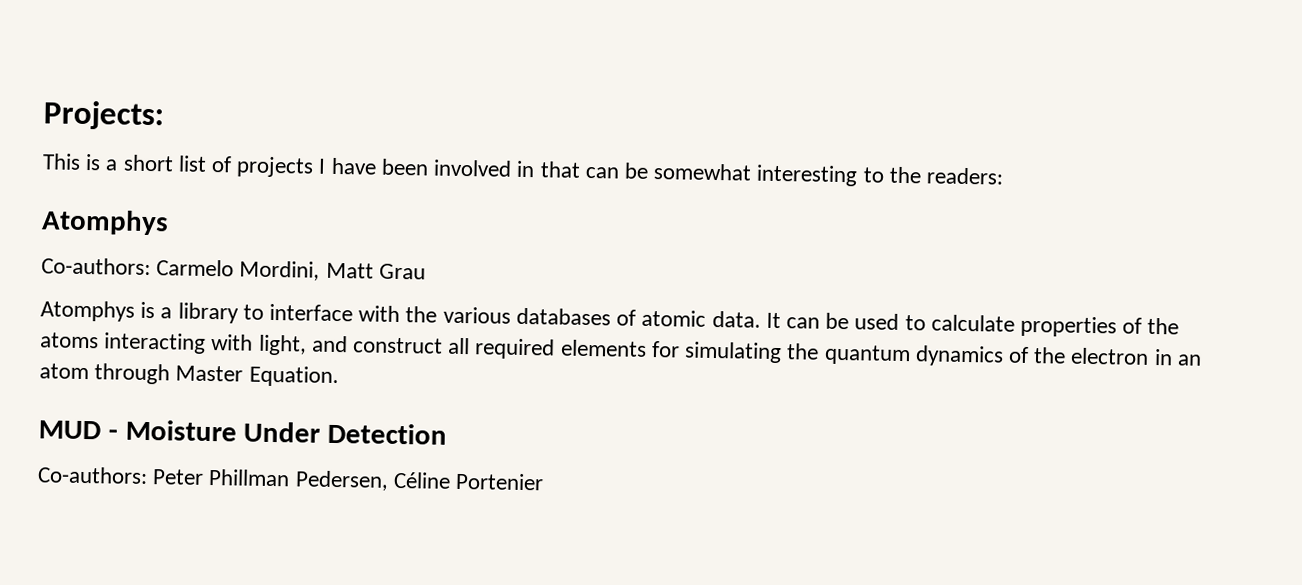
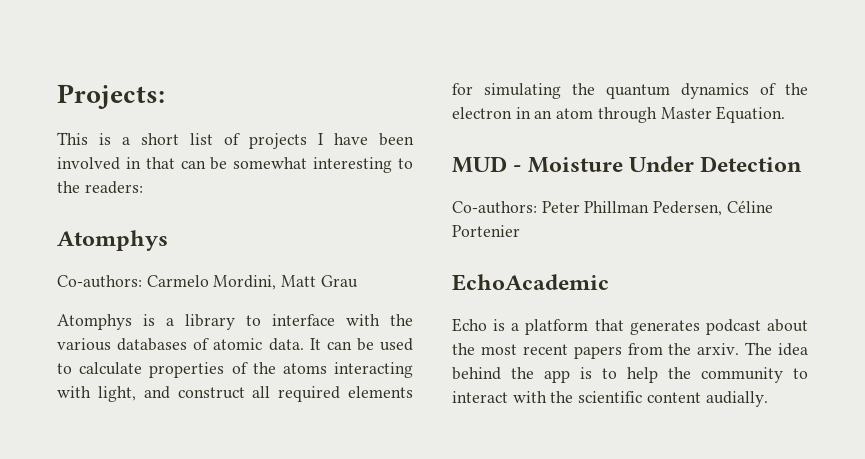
(545, 481) none -> [452,274,609,291] [452,318,808,335] [452,342,808,359] [452,367,808,383] [452,391,768,407] // EchoAcademic // Echo is a platform that generates podcast about the most recent papers from the arxiv. The idea behind the app is to help the community to interact with the scientific content audially.

